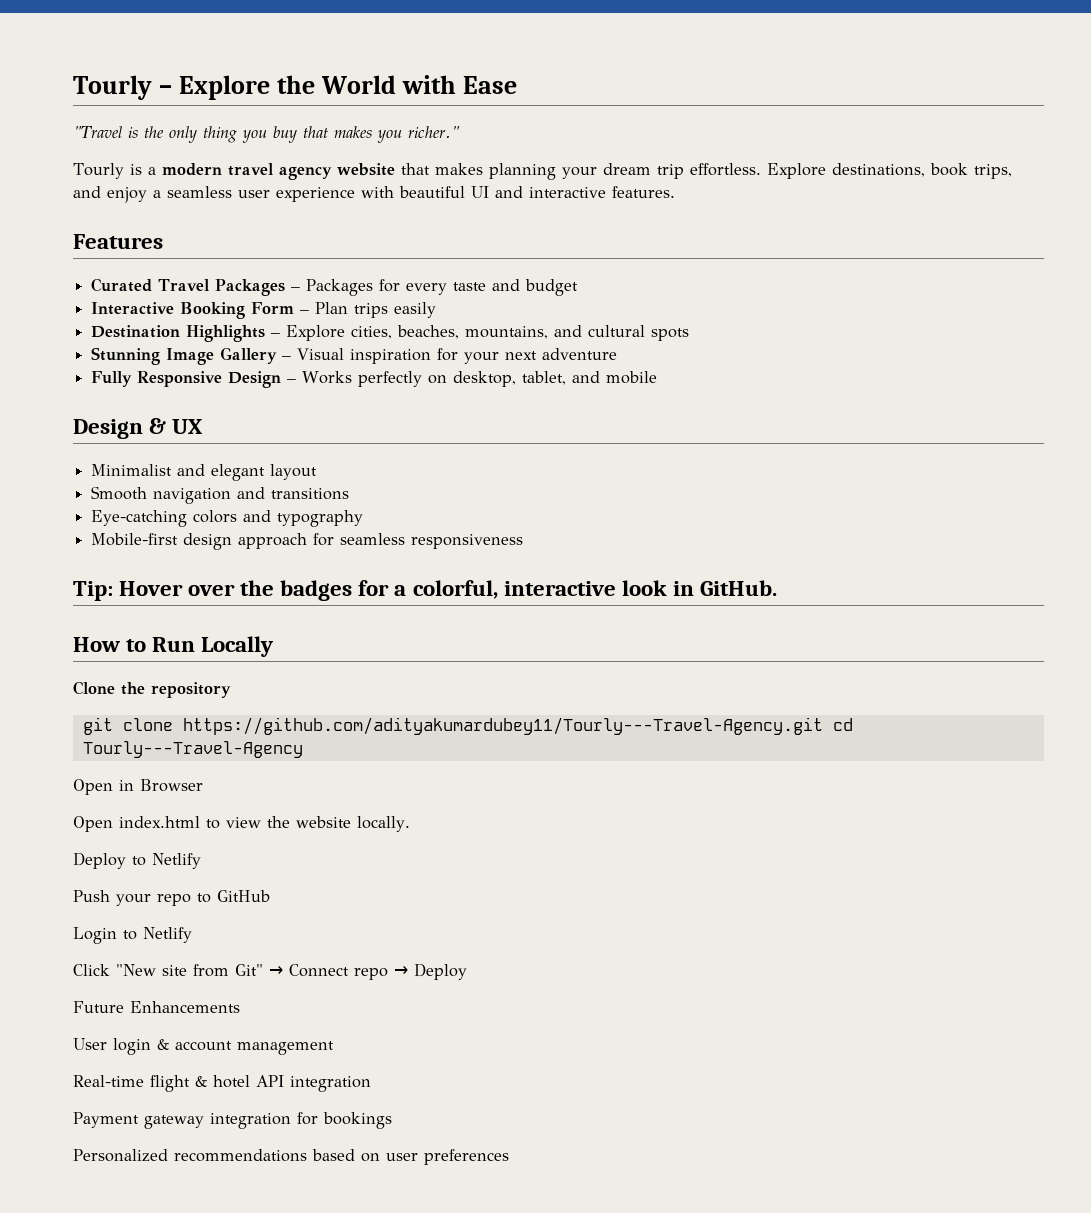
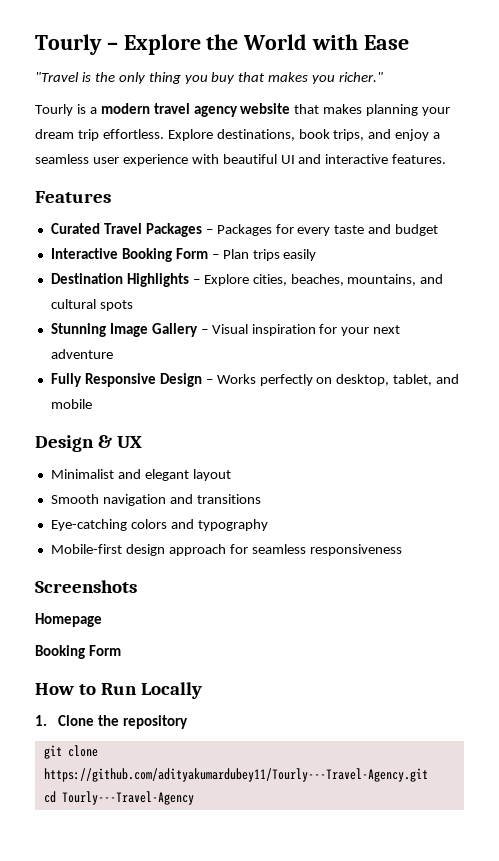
[73,580,777,601] Tip: Hover over the badges for a colorful, interactive look in GitHub. -> [35,580,137,593] [35,613,102,627] [35,645,121,659] Screenshots // Homepage // Booking Form
(274, 646) none -> [35,715,47,726] 1.
(823, 726) none -> (428, 775) //
[73,779,203,795] [73,816,410,832] [73,852,201,869] [73,890,270,906] [73,927,192,944] [73,963,467,980] [73,1001,240,1013] [73,1038,334,1055] [73,1075,371,1092] [73,1112,392,1129] [73,1149,509,1165] // Open in Browser // Open index.html to view the website locally. // Deploy to Netlify // Push your repo to GitHub // Login to Netlify // Click "New site from Git" → Connect repo → Deploy // Future Enhancements // User login & account management // Real-time flight & hotel API integration // Payment gateway integration for bookings // Personalized recommendations based on user preferences -> (194, 798) none

